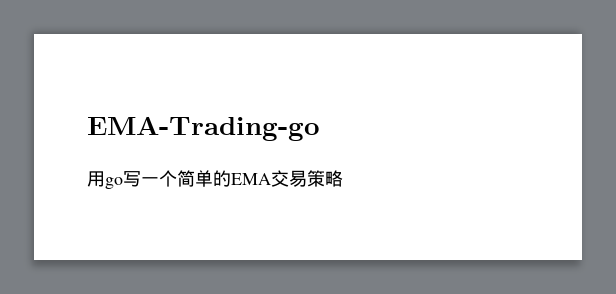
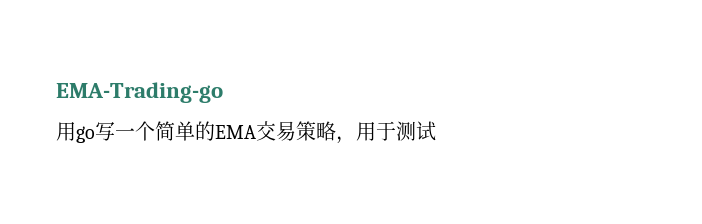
(343, 178) none -> [336,121,436,144] ，用于测试

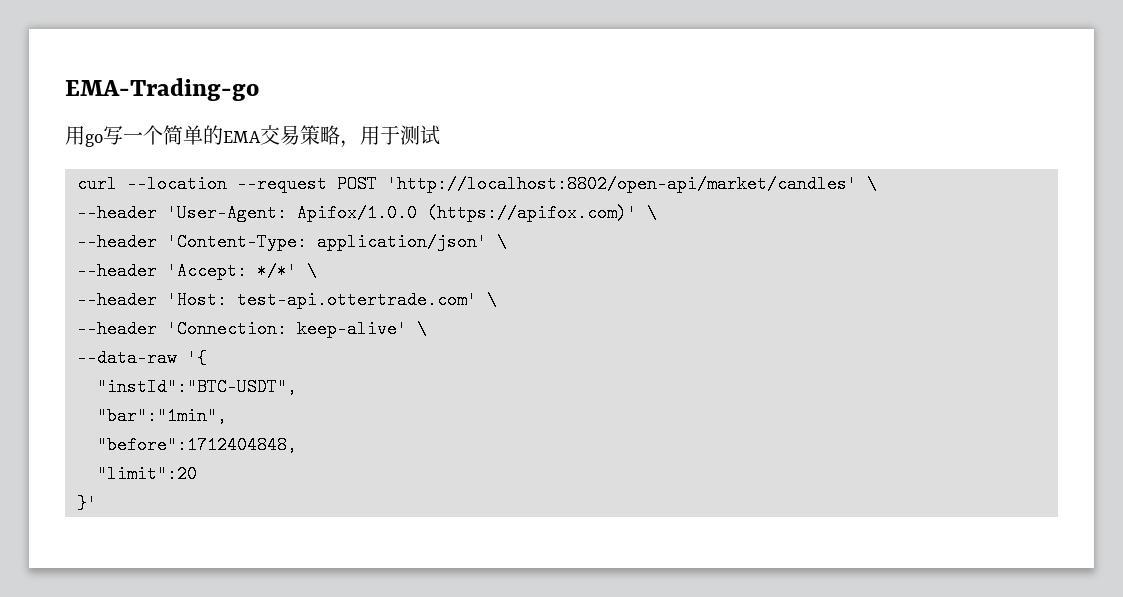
(436, 131) none -> [77,175,877,193] [77,204,657,222] [77,233,507,251] [77,262,317,280] [77,291,497,309] [77,320,427,338] [77,349,207,367] [97,378,297,396] [97,407,227,425] [97,436,297,454] [97,465,197,483] [77,494,97,512] // curl --location --request POST 'http://localhost:8802/open-api/market/candles' \ // --header 'User-Agent: Apifox/1.0.0 (https://apifox.com)' \ // --header 'Content-Type: application/json' \ // --header 'Accept: */*' \ // --header 'Host: test-api.ottertrade.com' \ // --header 'Connection: keep-alive' \ // --data-raw '{ // "instId":"BTC-USDT", // "bar":"1min", // "before":1712404848, // "limit":20 // }'

